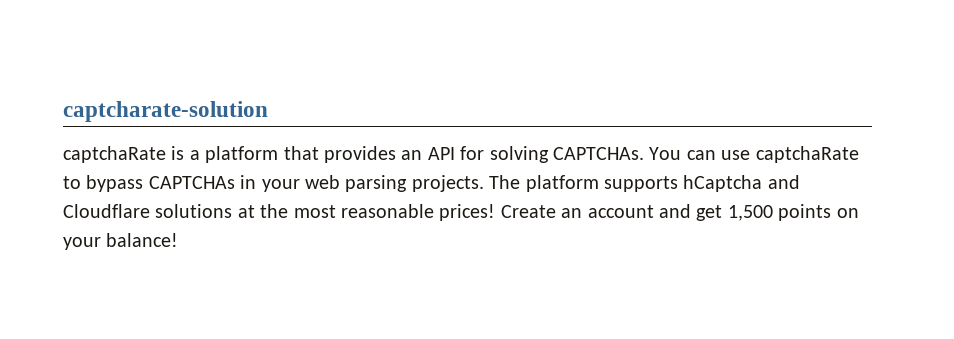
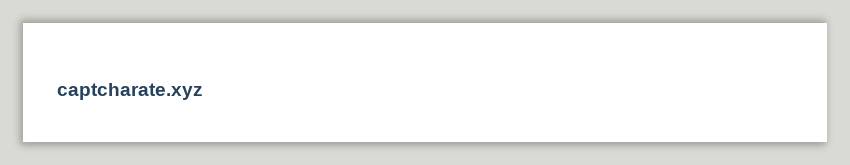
[63,101,268,122] [63,146,859,163] [63,175,800,192] [63,204,859,221] [63,233,179,250] captcharate-solution // captchaRate is a platform that provides an API for solving CAPTCHAs. You can use captchaRate to bypass CAPTCHAs in your web parsing projects. The platform supports hCaptcha and Cloudflare solutions at the most reasonable prices! Create an account and get 1,500 points on your balance! -> [57,83,203,100] captcharate.xyz

